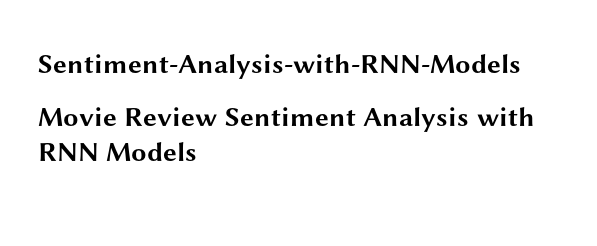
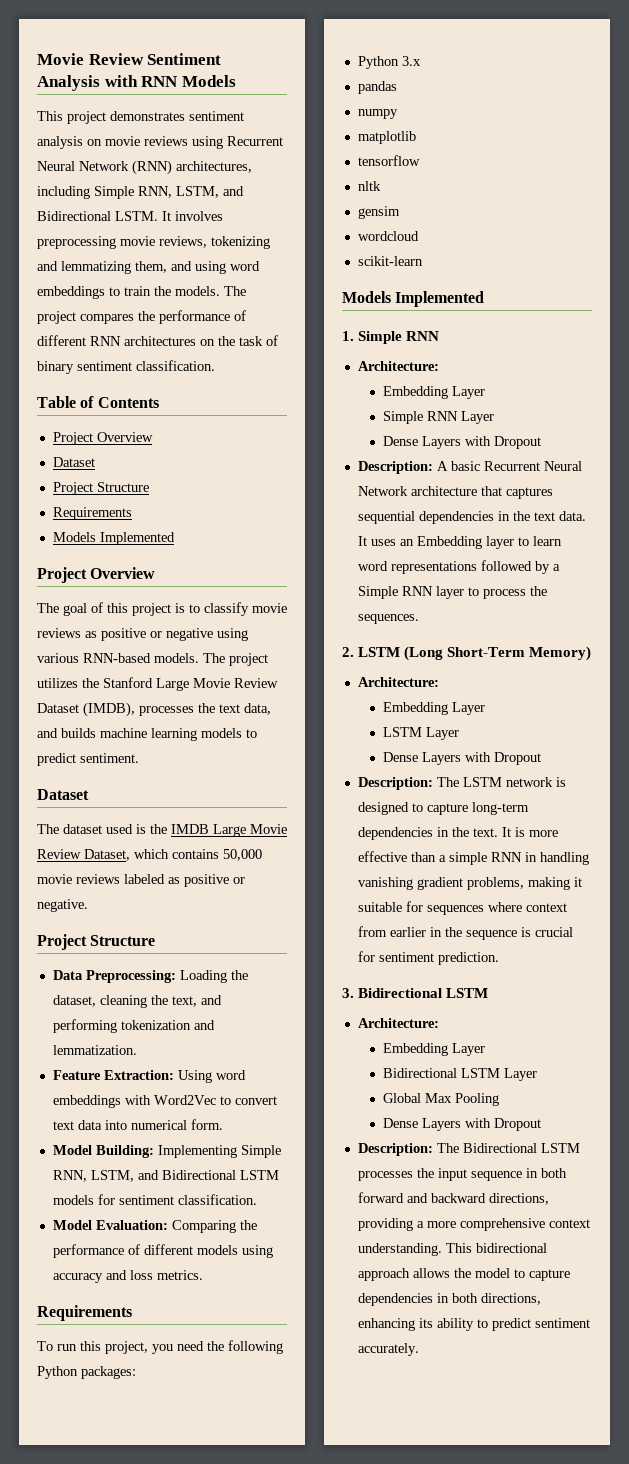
[38,54,521,79] Sentiment-Analysis-with-RNN-Models // -> (37, 59) none
(198, 151) none -> [37,111,244,124] [37,136,283,149] [37,160,252,175] [37,186,244,199] [37,211,223,221] [37,236,270,249] [37,261,260,274] [37,286,246,299] [37,310,246,324] [37,335,278,346] [37,360,215,374] [37,396,159,408] [52,432,153,445] [52,457,95,467] [52,482,149,495] [52,507,132,520] [52,532,175,545] [37,567,156,583] [37,602,287,616] [37,628,248,641] [37,653,268,666] [37,677,278,691] [37,702,271,717] [37,728,257,741] [37,753,139,766] [37,789,89,800] [37,824,287,837] [37,849,262,861] [37,874,245,887] [37,899,88,912] [37,934,156,950] [52,970,248,983] [52,995,222,1008] [52,1019,215,1033] [52,1045,137,1055] [52,1070,246,1083] [52,1095,277,1108] [52,1119,223,1130] [52,1145,281,1158] [52,1170,279,1182] [52,1194,257,1205] [52,1220,257,1233] [52,1244,273,1258] [52,1270,203,1283] [37,1305,132,1321] [37,1340,283,1354] [37,1366,136,1379] [357,56,421,69] [357,81,397,94] [357,109,398,119] [357,131,416,144] [357,155,420,166] [357,181,381,191] [357,206,400,219] [357,231,419,241] [357,256,423,266] [342,291,485,307] [342,331,440,344] [357,361,439,371] [382,386,485,399] [382,411,494,424] [382,436,541,449] [357,461,582,474] [357,486,553,499] [357,511,586,524] [357,536,562,549] [357,560,560,574] [357,586,547,599] [357,614,419,624] [342,646,592,661] [357,677,439,687] [382,702,485,715] [382,727,459,740] [382,752,541,765] [357,777,566,790] [357,802,529,815] [357,827,558,840] [357,851,589,865] [357,877,582,890] [357,901,567,915] [357,926,573,940] [357,951,499,965] [342,988,489,998] [357,1018,439,1028] [382,1043,485,1056] [382,1068,537,1081] [382,1093,499,1106] [382,1118,541,1131] [357,1143,580,1156] [357,1168,567,1181] [357,1192,549,1205] [357,1218,590,1231] [357,1243,547,1256] [357,1268,570,1281] [357,1293,541,1306] [357,1318,590,1331] [357,1343,419,1356] // This project demonstrates sentiment analysis on movie reviews using Recurrent Neural Network (RNN) architectures, including Simple RNN, LSTM, and Bidirectional LSTM. It involves preprocessing movie reviews, tokenizing and lemmatizing them, and using word embeddings to train the models. The project compares the performance of different RNN architectures on the task of binary sentiment classification. // Table of Contents // Project Overview // Dataset // Project Structure // Requirements // Models Implemented // Project Overview // The goal of this project is to classify movie reviews as positive or negative using various RNN-based models. The project utilizes the Stanford Large Movie Review Dataset (IMDB), processes the text data, and builds machine learning models to predict sentiment. // Dataset // The dataset used is the IMDB Large Movie Review Dataset, which contains 50,000 movie reviews labeled as positive or negative. // Project Structure // Data Preprocessing: Loading the dataset, cleaning the text, and performing tokenization and lemmatization. // Feature Extraction: Using word embeddings with Word2Vec to convert text data into numerical form. // Model Building: Implementing Simple RNN, LSTM, and Bidirectional LSTM models for sentiment classification. // Model Evaluation: Comparing the performance of different models using accuracy and loss metrics. // Requirements // To run this project, you need the following Python packages: // Python 3.x // pandas // numpy // matplotlib // tensorflow // nltk // gensim // wordcloud // scikit-learn // Models Implemented // 1. Simple RNN // Architecture: // Embedding Layer // Simple RNN Layer // Dense Layers with Dropout // Description: A basic Recurrent Neural Network architecture that captures sequential dependencies in the text data. It uses an Embedding layer to learn word representations followed by a Simple RNN layer to process the sequences. // 2. LSTM (Long Short-Term Memory) // Architecture: // Embedding Layer // LSTM Layer // Dense Layers with Dropout // Description: The LSTM network is designed to capture long-term dependencies in the text. It is more effective than a simple RNN in handling vanishing gradient problems, making it suitable for sequences where context from earlier in the sequence is crucial for sentiment prediction. // 3. Bidirectional LSTM // Architecture: // Embedding Layer // Bidirectional LSTM Layer // Global Max Pooling // Dense Layers with Dropout // Description: The Bidirectional LSTM processes the input sequence in both forward and backward directions, providing a more comprehensive context understanding. This bidirectional approach allows the model to capture dependencies in both directions, enhancing its ability to predict sentiment accurately.

